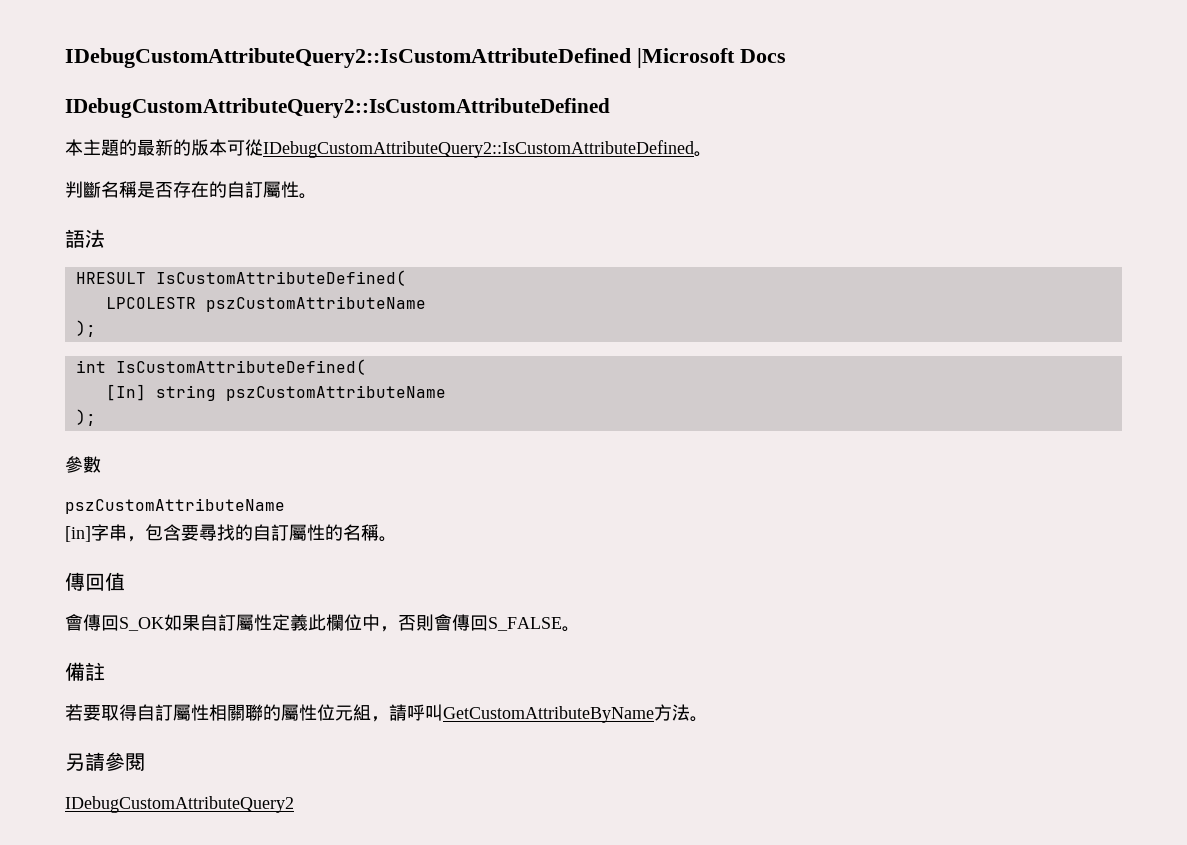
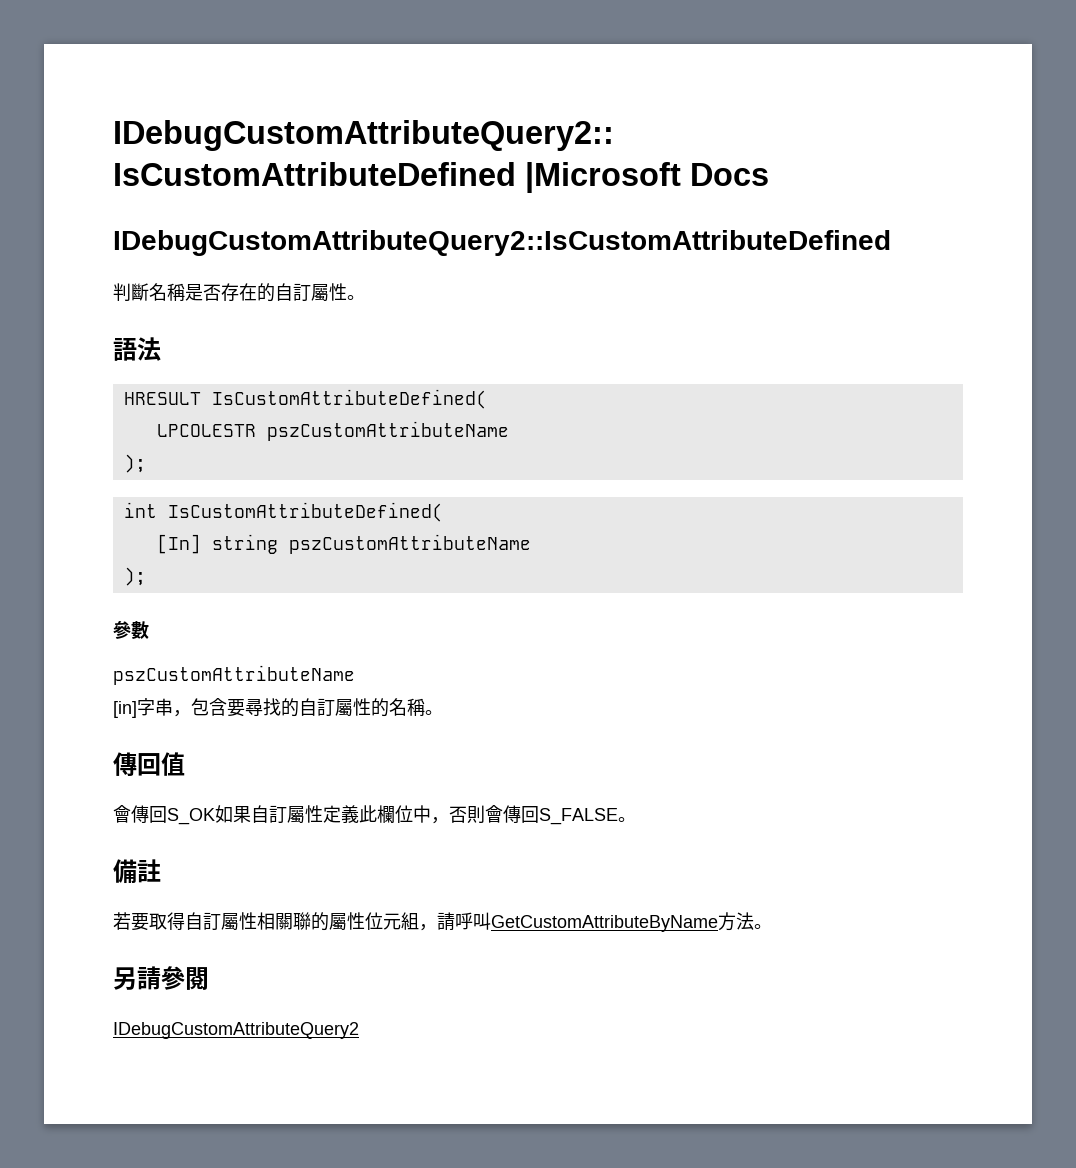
[65,139,712,158] // 本主題的最新的版本可從IDebugCustomAttributeQuery2::IsCustomAttributeDefined。 -> (891, 243) none

